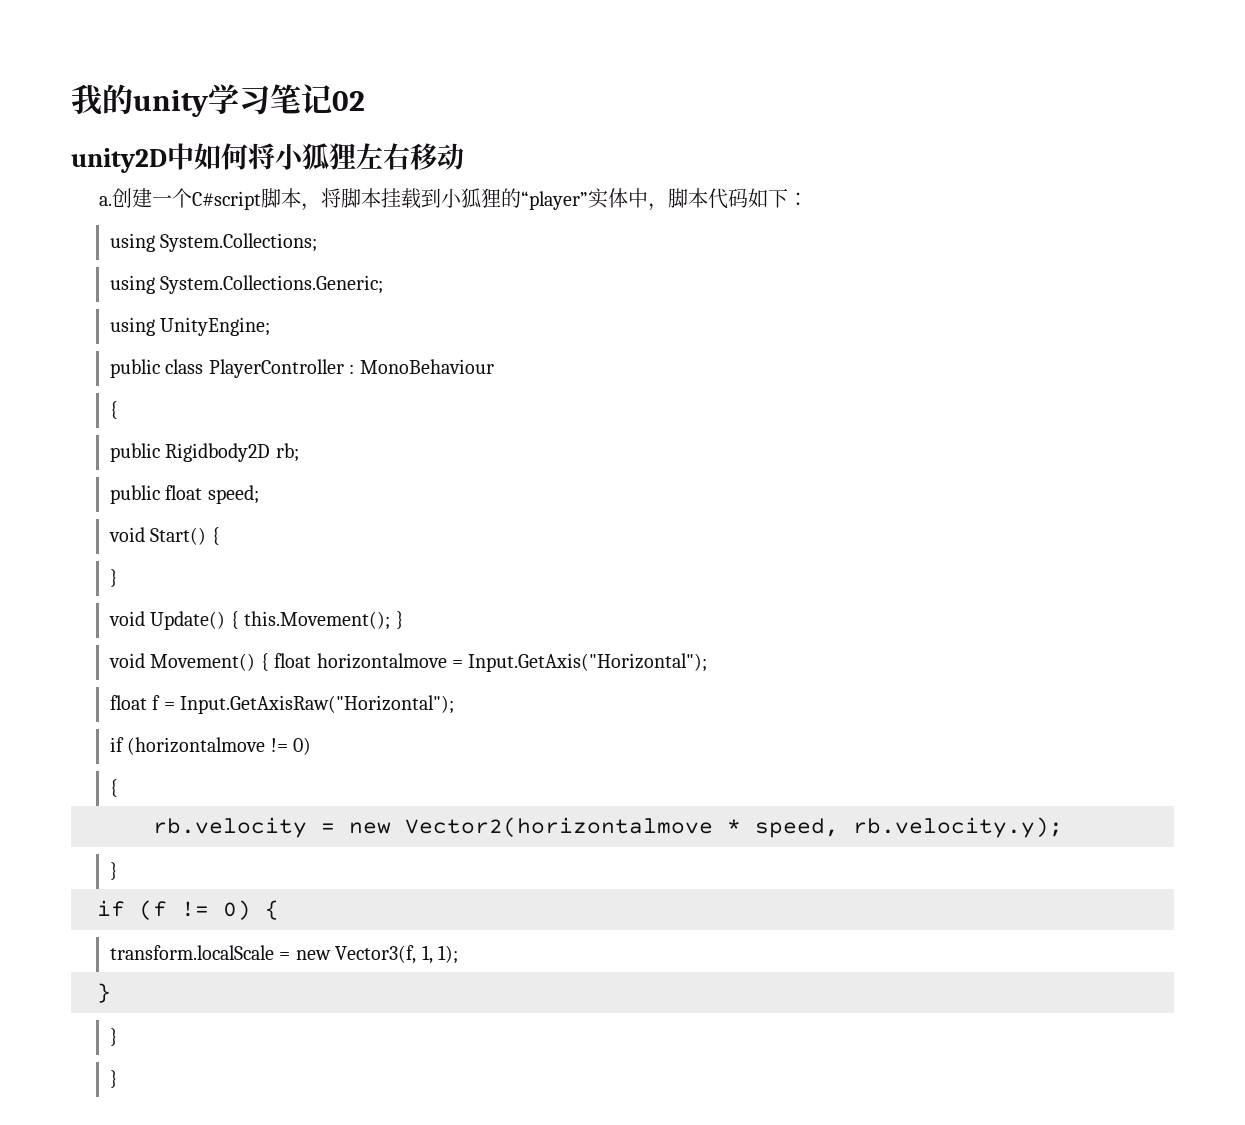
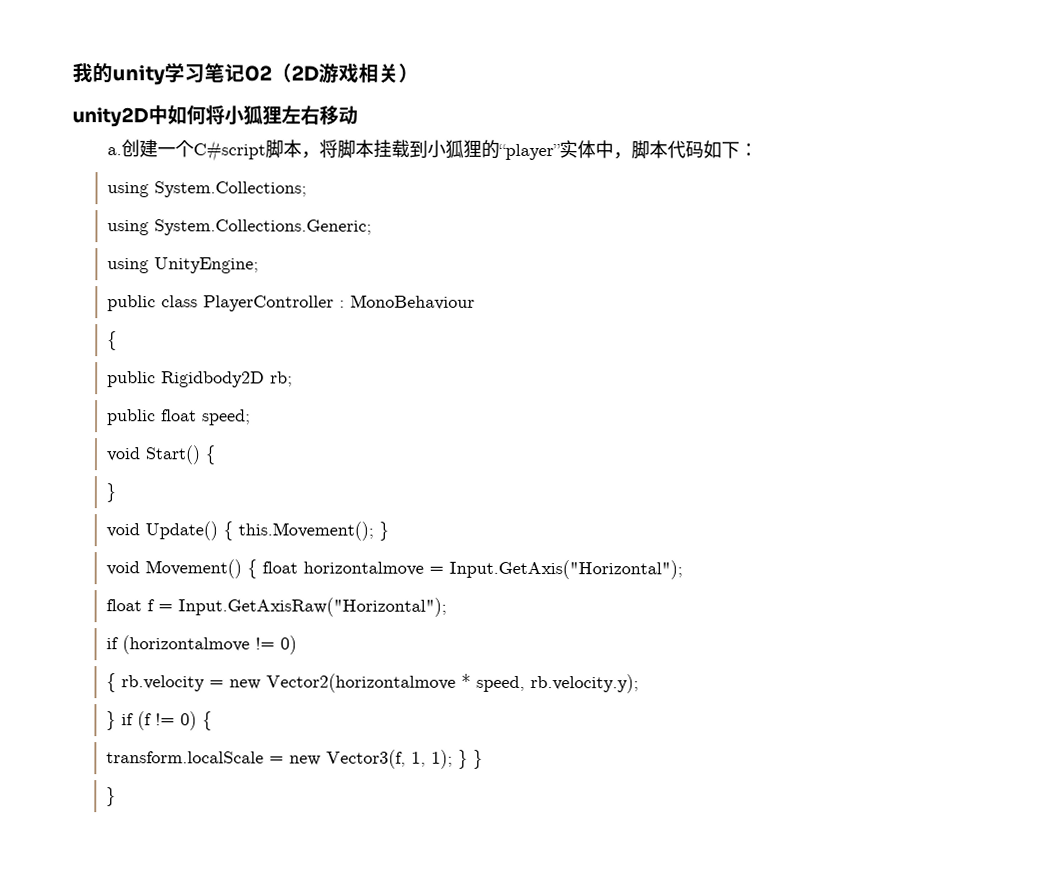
(365, 101) none -> [271,63,419,84] （2D游戏相关）
(118, 788) // -> (117, 683) none
(118, 871) // -> (117, 721) none
[97,983,111,1003] [109,1028,118,1046] [109,1070,118,1088] // } // } // } -> [458,749,484,769] [106,787,117,807] } } // }

